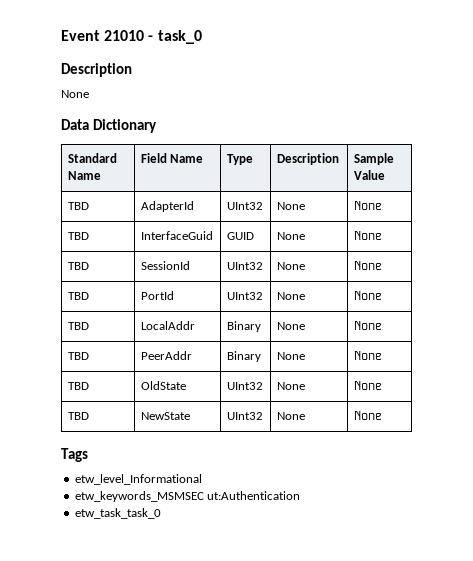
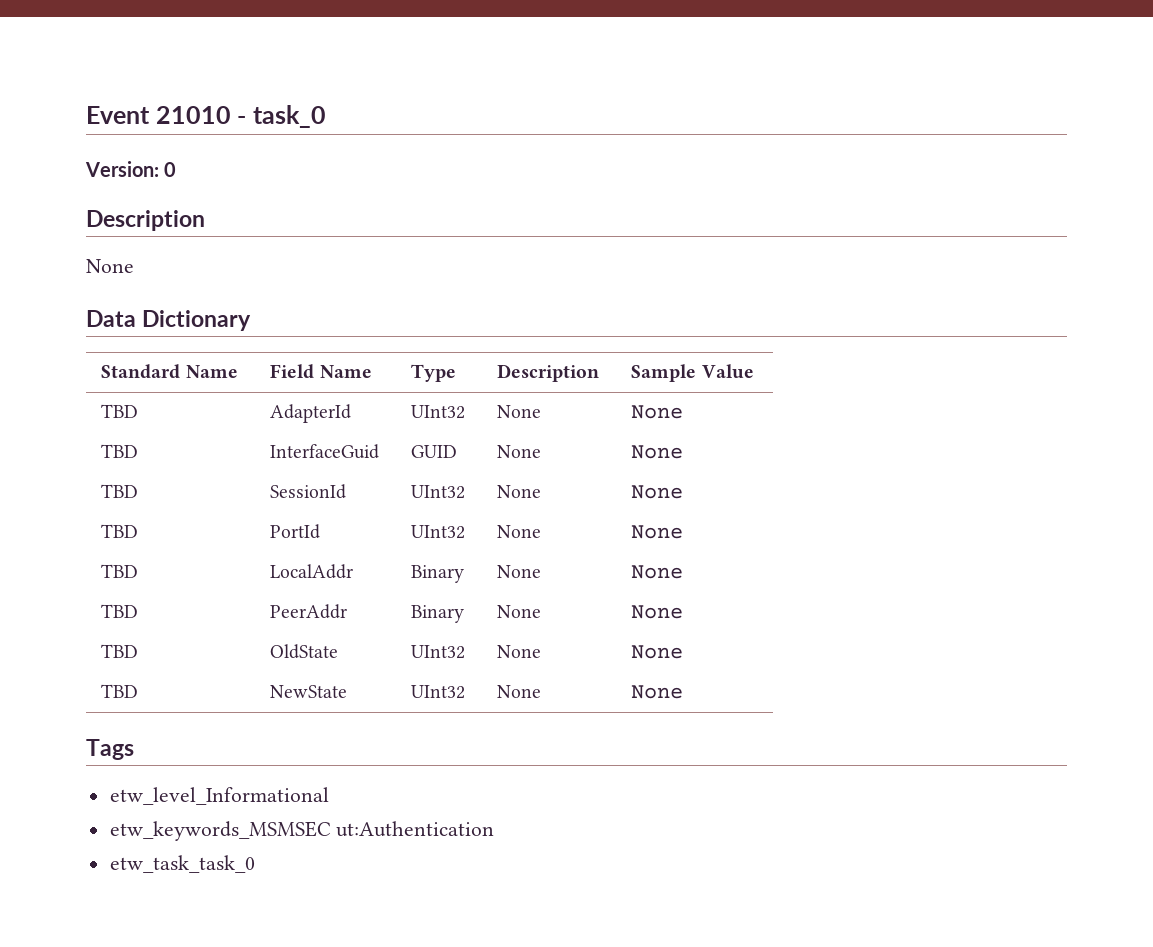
(202, 37) none -> [85,161,177,177] // Version: 0

